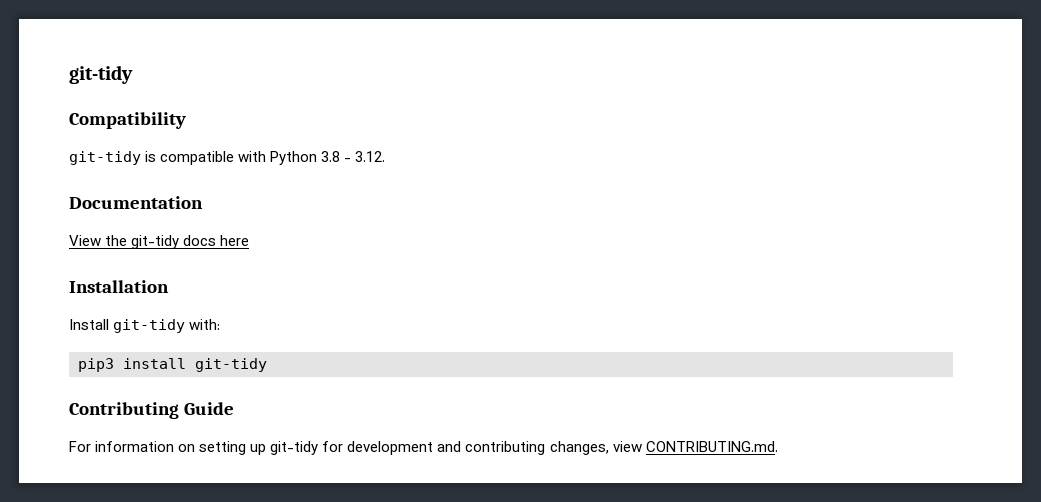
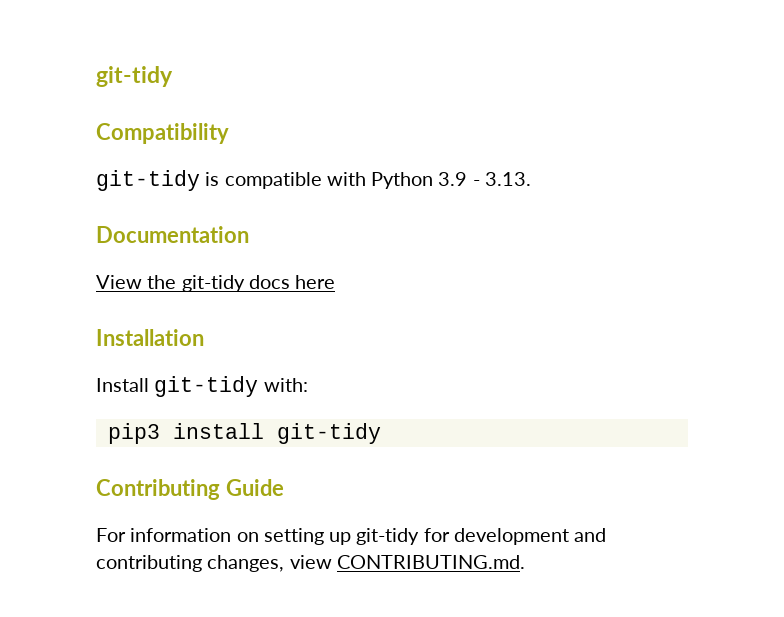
[321,151,386,162] 3.8 - 3.12. -> [438,172,531,186] 3.9 - 3.13.

